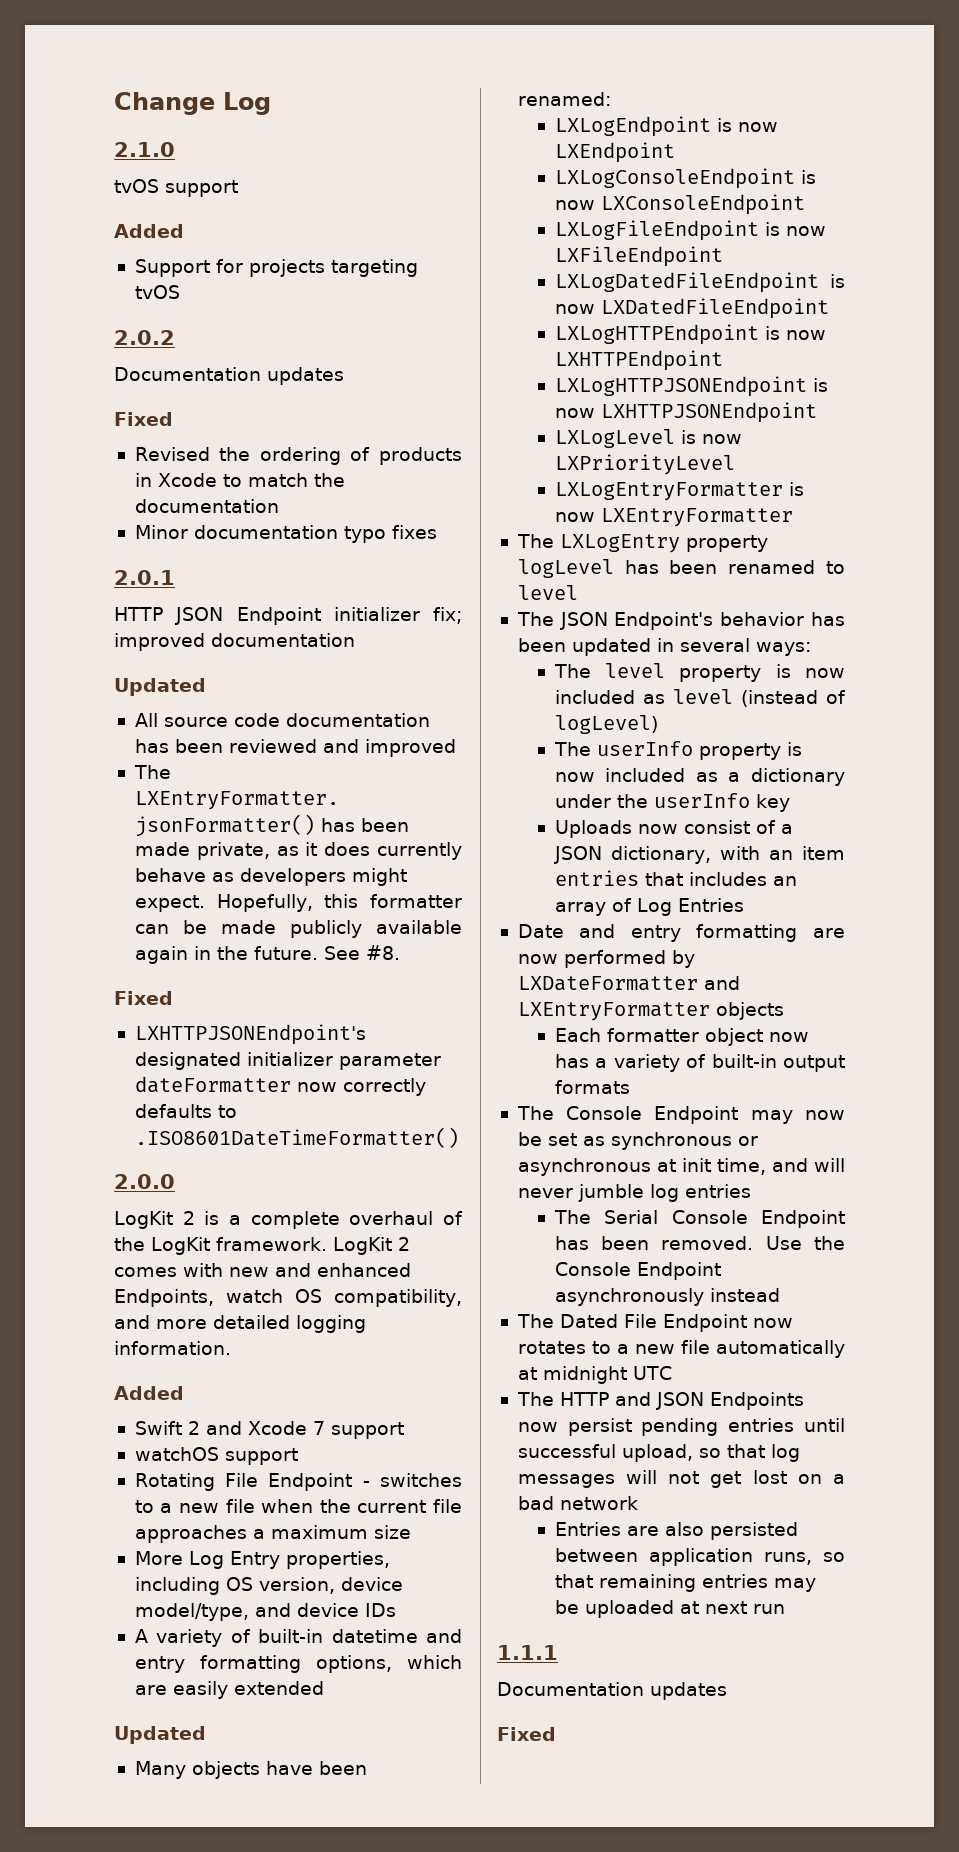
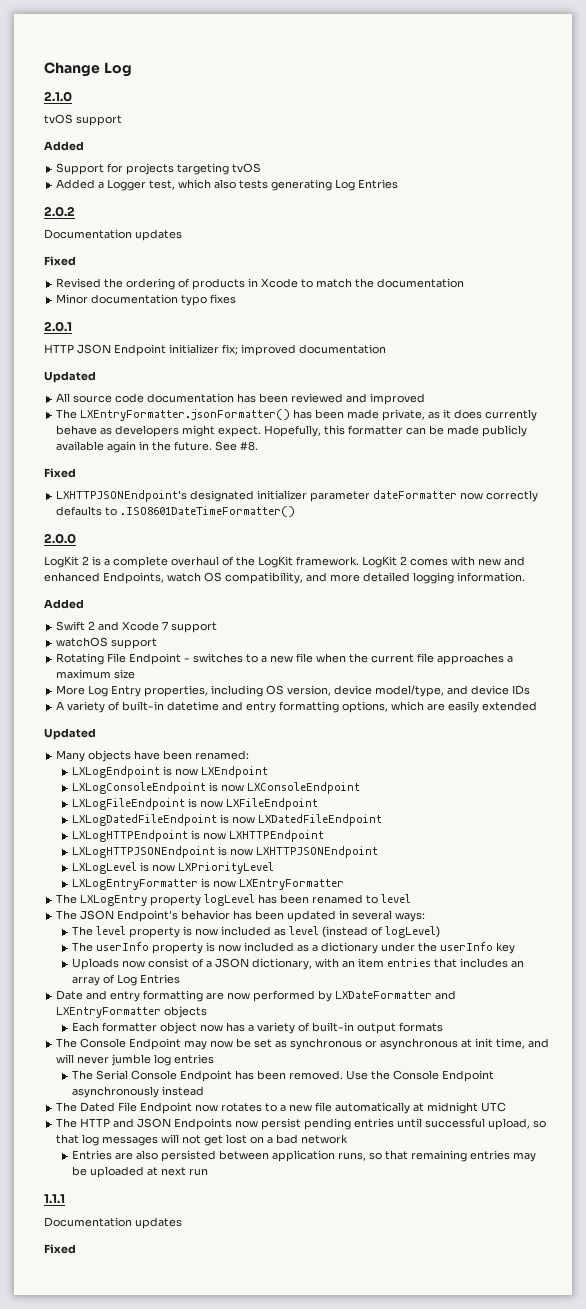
(180, 292) none -> [56,179,399,191] // Added a Logger test, which also tests generating Log Entries

